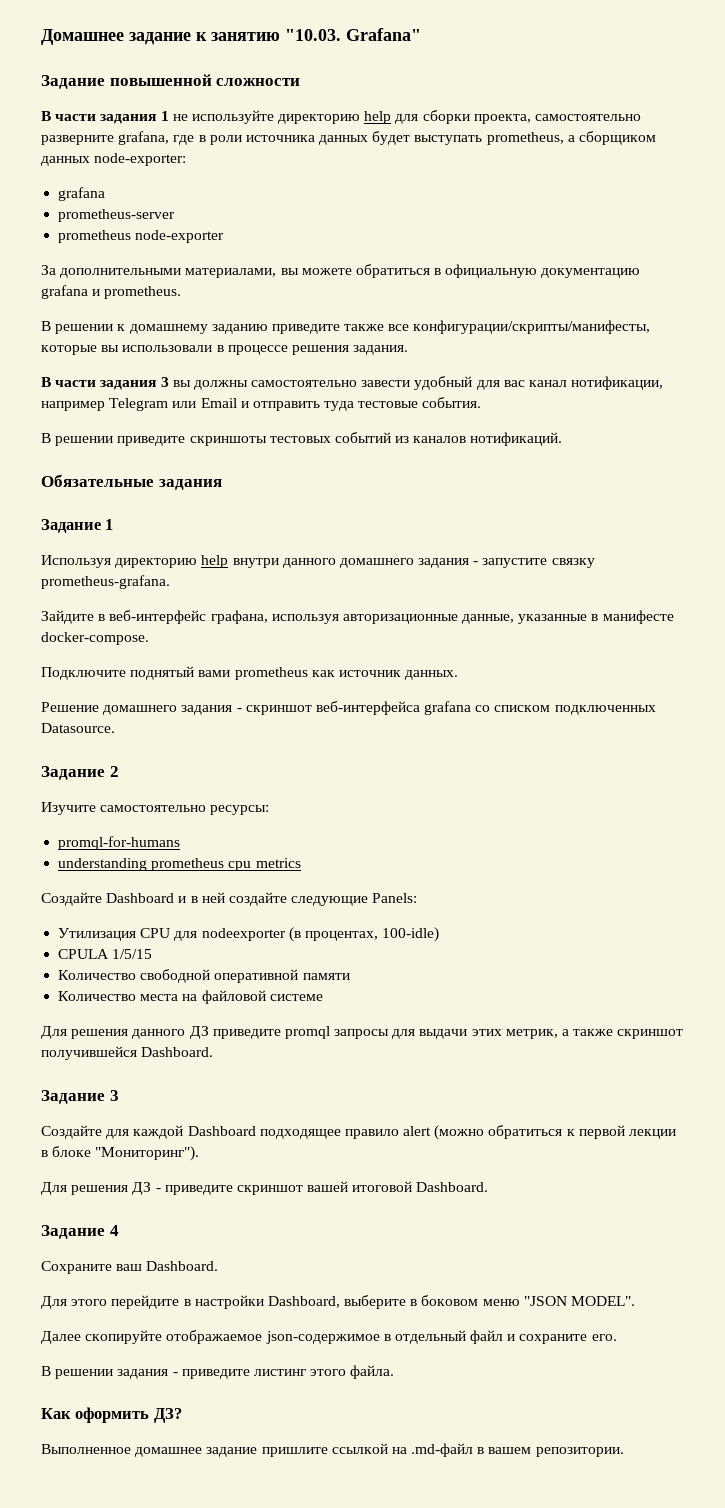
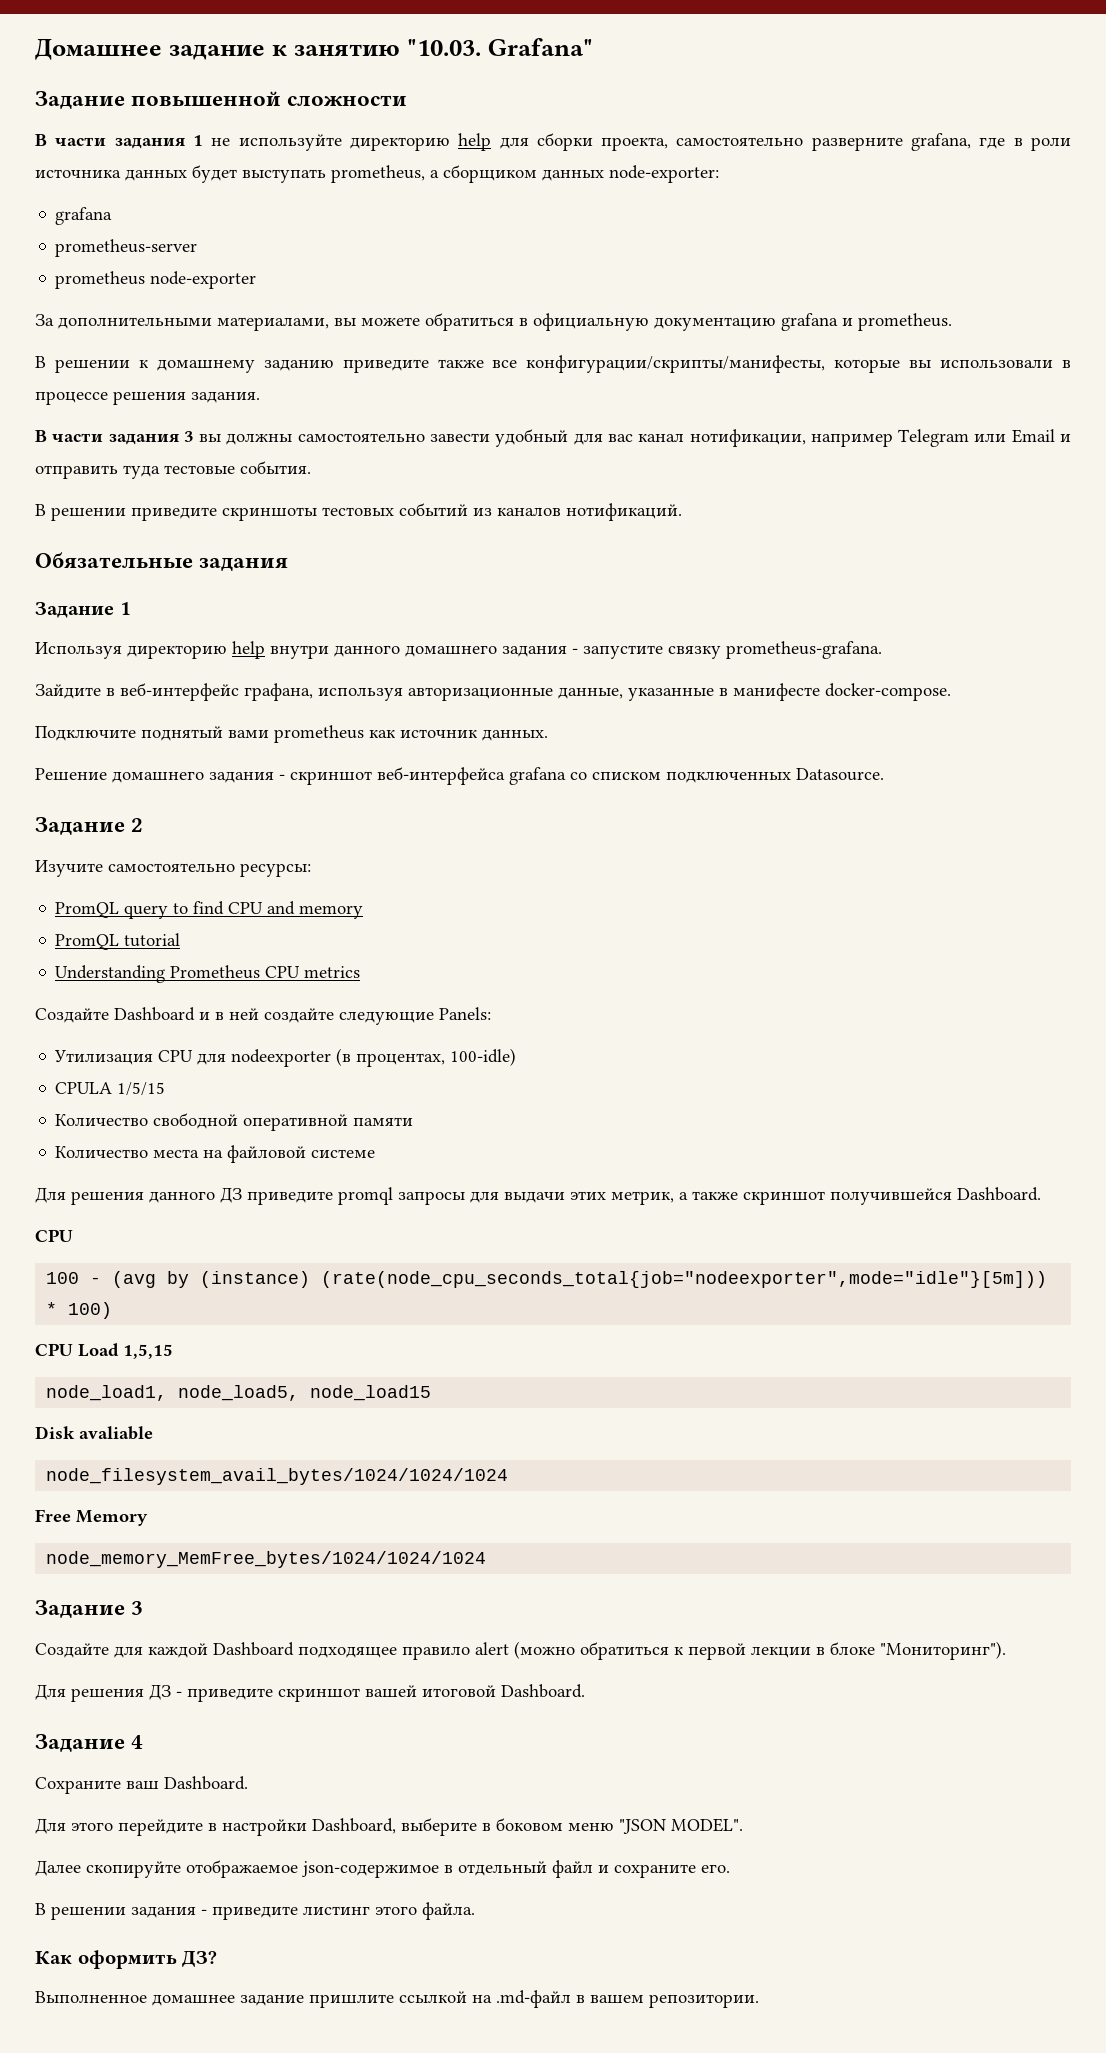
[58,836,181,850] [58,858,252,871] promql-for-humans // understanding prometheus cpu -> [55,901,364,919] [55,933,181,950] [55,965,301,983] PromQL query to find CPU and memory // PromQL tutorial // Understanding Prometheus CPU
(214, 1052) none -> [35,1229,73,1242] [46,1271,1048,1288] [46,1302,113,1319] [35,1343,173,1359] [46,1385,432,1401] [35,1426,153,1440] [46,1468,509,1485] [35,1509,148,1526] [46,1551,487,1568] // CPU // 100 - (avg by (instance) (rate(node_cpu_seconds_total{job="nodeexporter",mode="idle"}[5m])) * 100) // CPU Load 1,5,15 // node_load1, node_load5, node_load15 // Disk avaliable // node_filesystem_avail_bytes/1024/1024/1024 // Free Memory // node_memory_MemFree_bytes/1024/1024/1024

